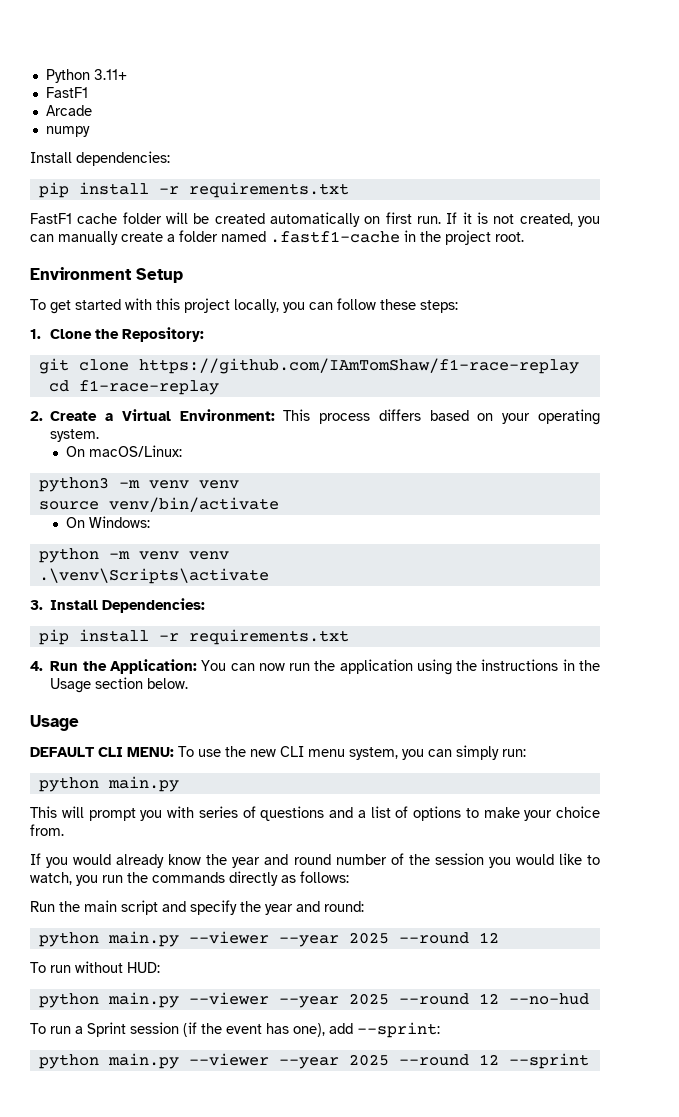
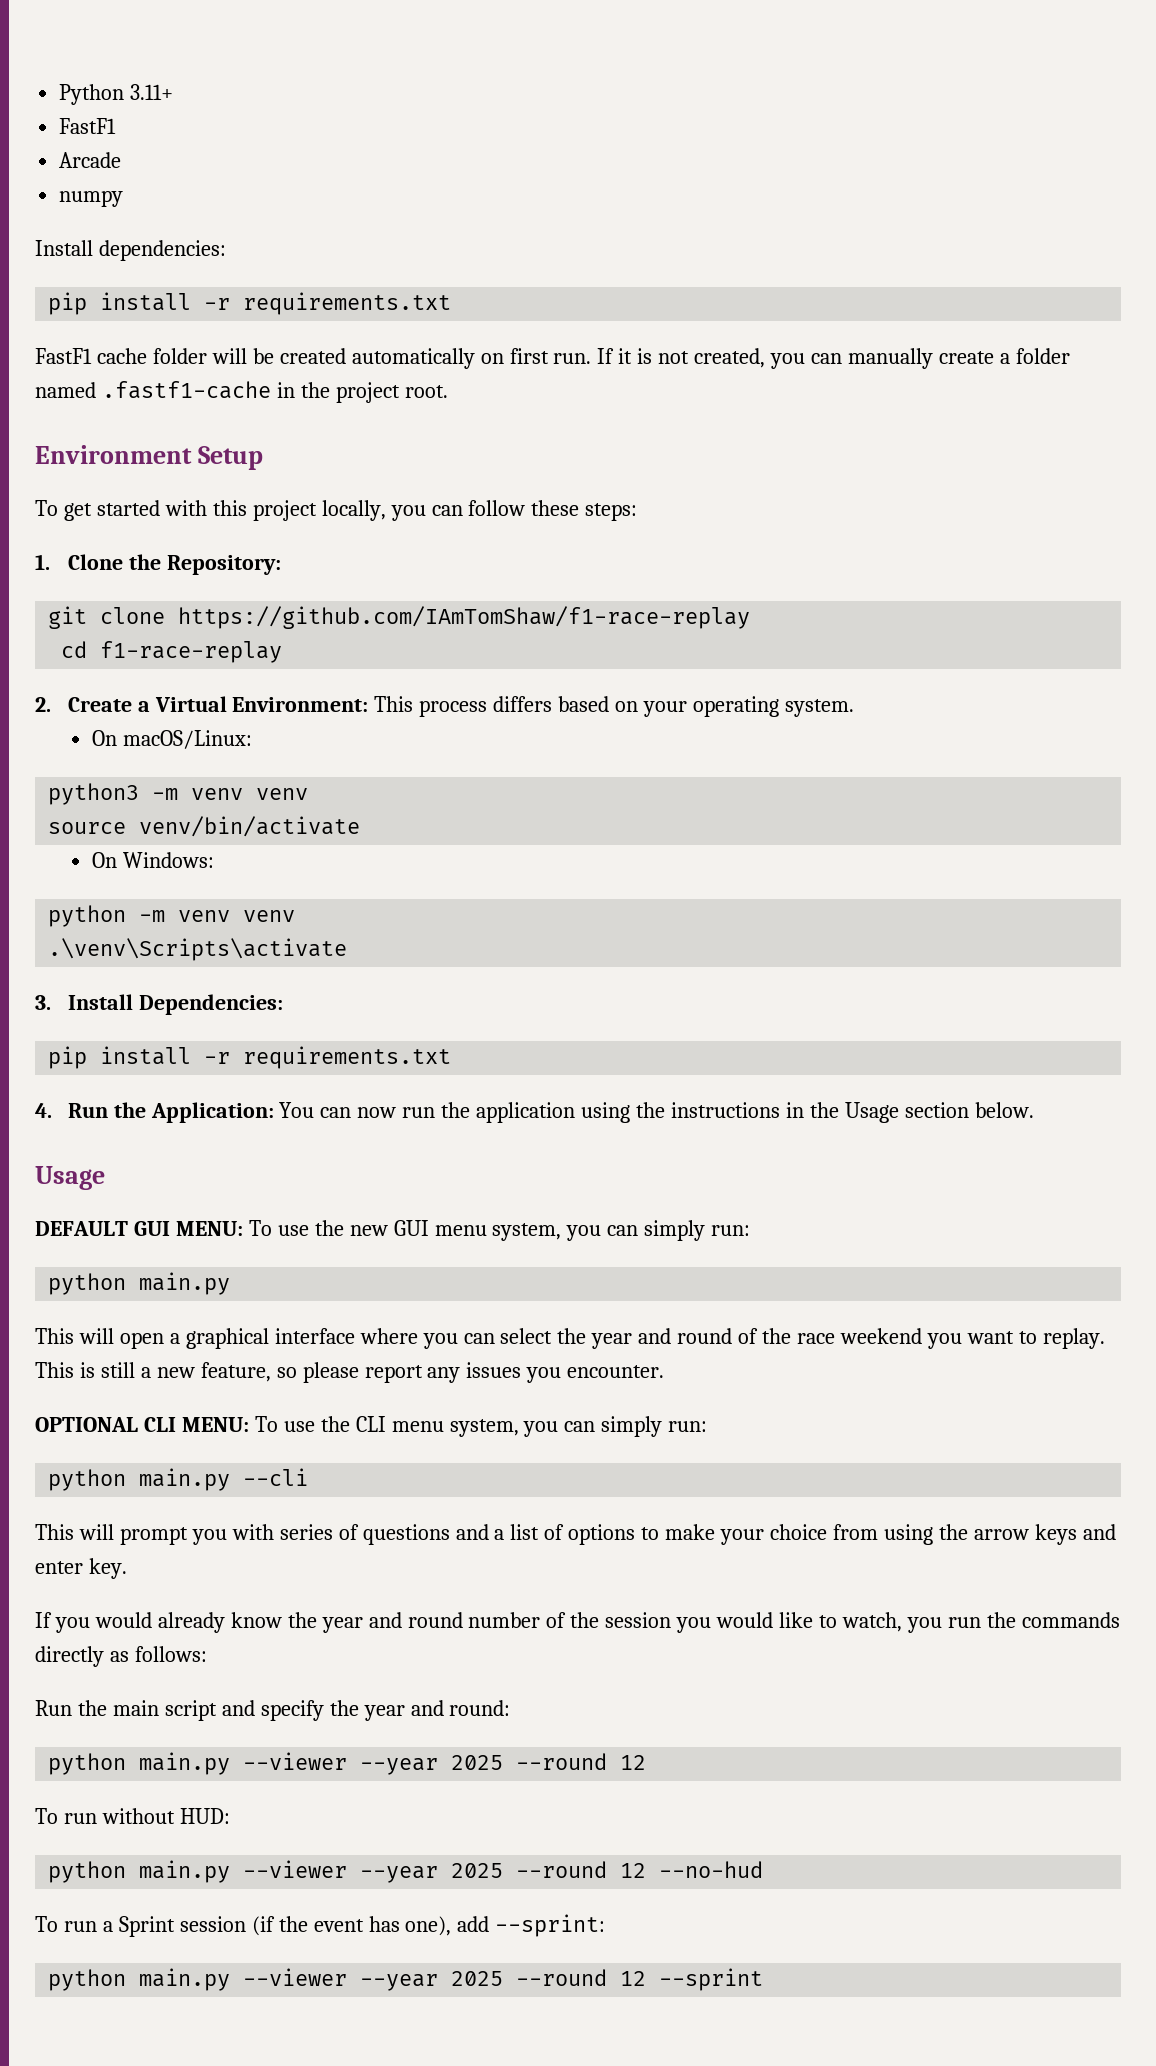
(95, 752) none -> [133,1220,751,1241] [48,1272,231,1295] [35,1328,1105,1349] [35,1362,665,1383] [35,1417,138,1432] GUI MENU: To use the new GUI menu system, you can simply run: // python main.py // This will open a graphical interface where you can select the year and round of the race weekend you want to replay. This is still a new feature, so please report any issues you encounter. // OPTIONAL
[250,749,276,757] new -> (350, 1424) none
(179, 784) none -> [243,1468,309,1486] --cli
[30,824,64,836] from. -> [832,1524,1116,1545] [35,1558,127,1579] from using the arrow keys and enter key.

